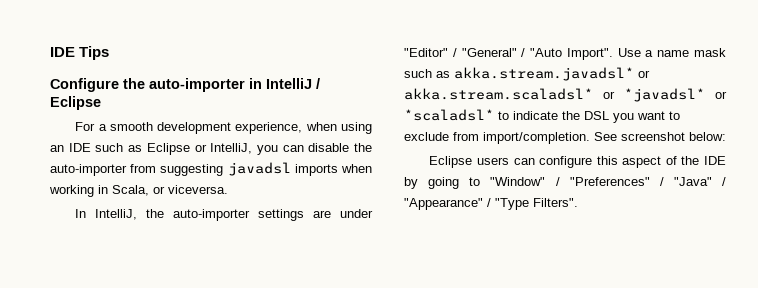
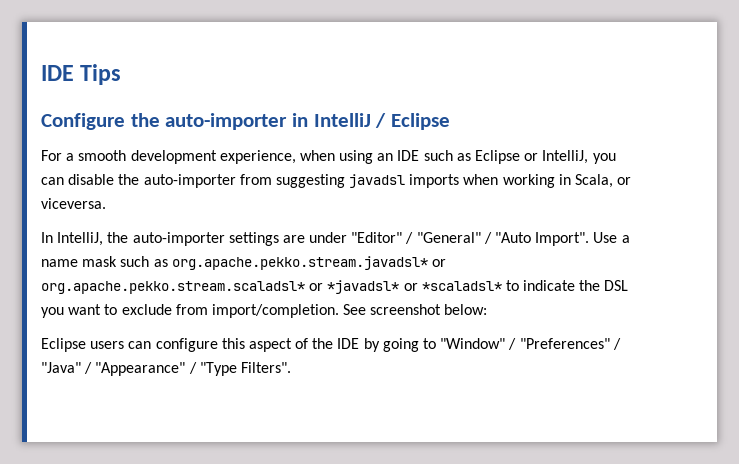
[454,67,650,81] [404,88,593,100] akka.stream.javadsl* or akka.stream.scaladsl* -> [171,256,446,270] [41,281,305,294] org.apache.pekko.stream.javadsl* or org.apache.pekko.stream.scaladsl*

